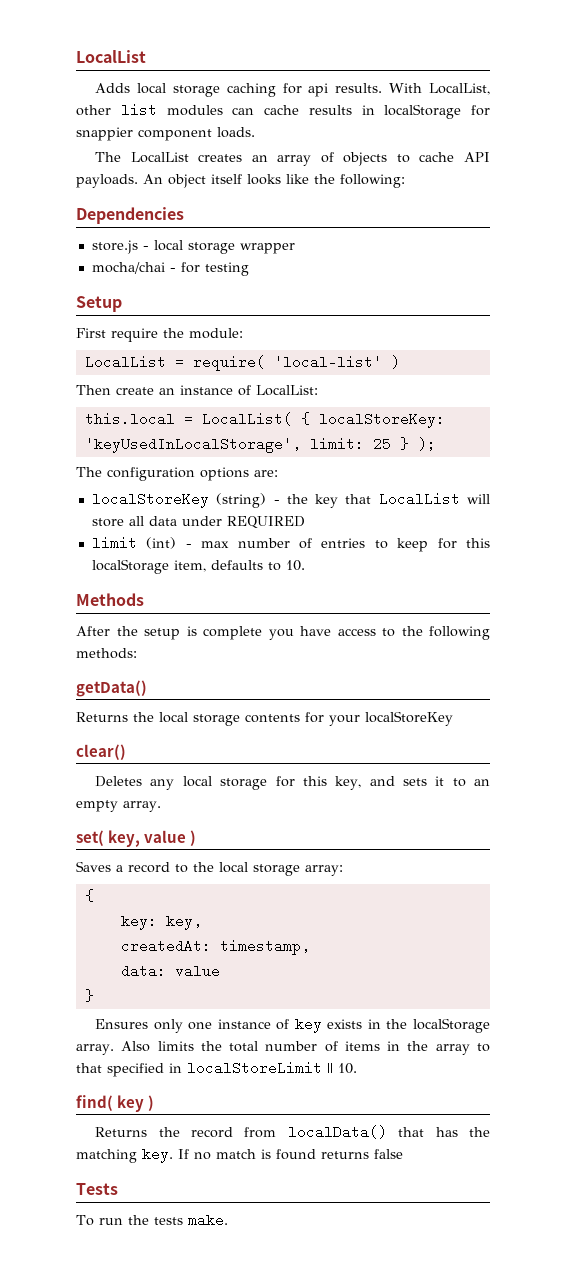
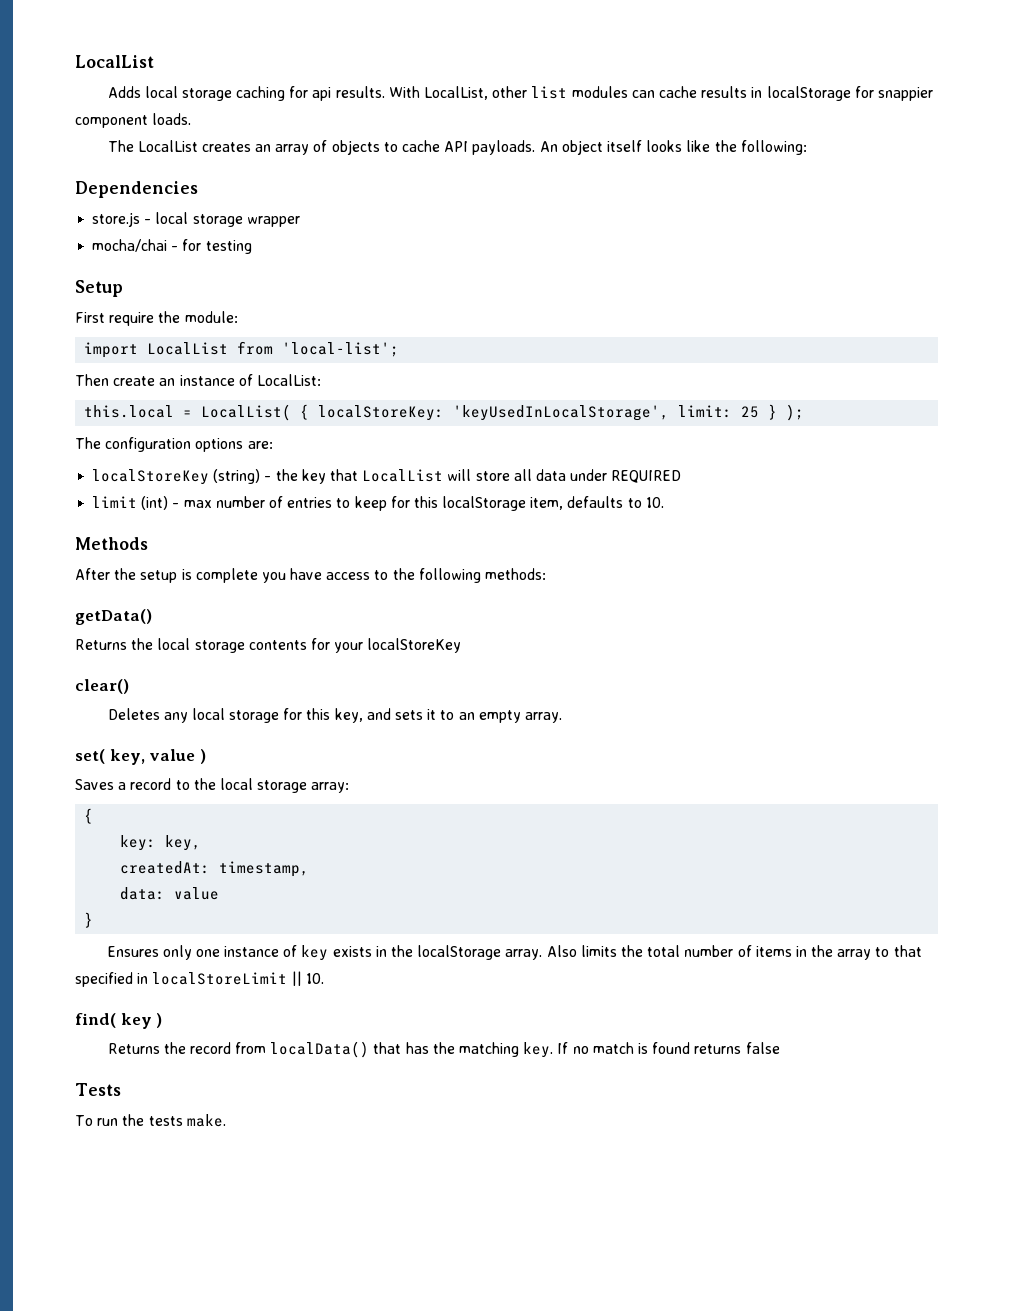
[84,355,400,371] LocalList = require( 'local-list' ) -> [84,341,400,358] import LocalList from 'local-list';

